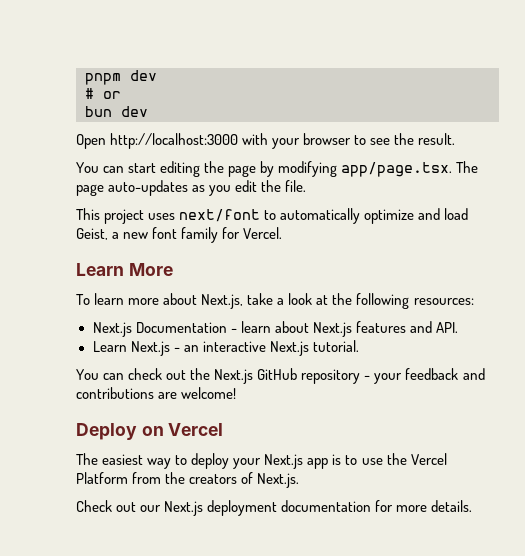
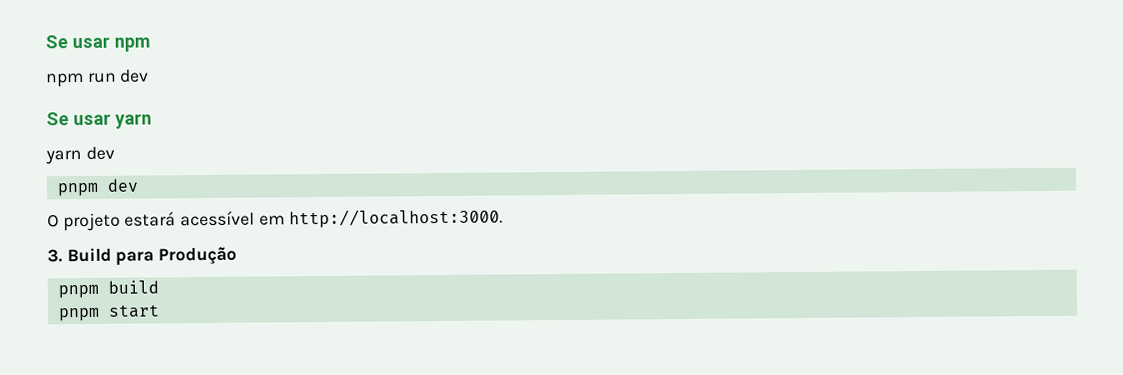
[85,70,157,85] [85,88,121,99] [85,106,148,117] [76,133,456,149] [76,161,479,177] [76,180,307,196] [76,208,469,224] [76,227,283,243] [76,263,173,276] [76,293,474,309] [92,321,458,337] [92,340,359,356] [76,368,485,384] [76,387,237,399] [76,423,224,440] [76,453,447,469] [76,472,300,488] [76,500,473,516] pnpm dev // # or // bun dev // Open http://localhost:3000 with your browser to see the result. // You can start editing the page by modifying app/page.tsx. The page auto-updates as you edit the file. // This project uses next/font to automatically optimize and load Geist, a new font family for Vercel. // Learn More // To learn more about Next.js, take a look at the following resources: // Next.js Documentation - learn about Next.js features and API. // Learn Next.js - an interactive Next.js tutorial. // You can check out the Next.js GitHub repository - your feedback and contributions are welcome! // Deploy on Vercel // The easiest way to deploy your Next.js app is to use the Vercel Platform from the creators of Next.js. // Check out our Next.js deployment documentation for more details. -> [45,35,150,52] [46,69,150,88] [46,112,152,129] [45,146,115,165] [56,178,139,197] [47,208,503,232] [47,246,238,266] [57,280,159,299] [57,304,160,322] Se usar npm // npm run dev // Se usar yarn // yarn dev // pnpm dev // O projeto estará acessível em http://localhost:3000. // 3. Build para Produção // pnpm build // pnpm start

